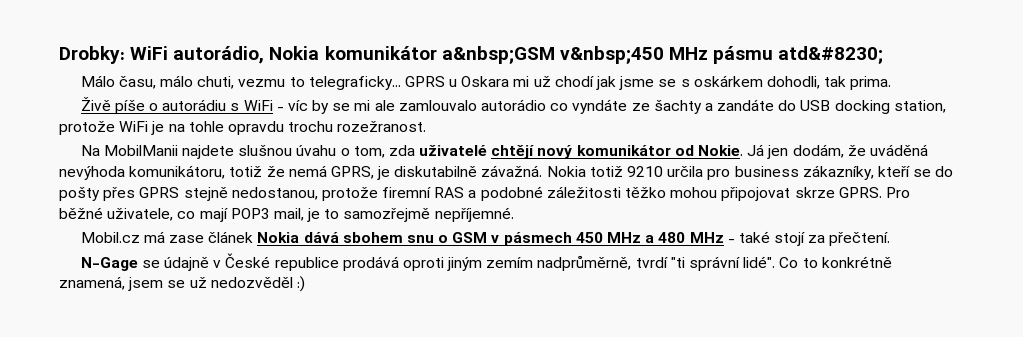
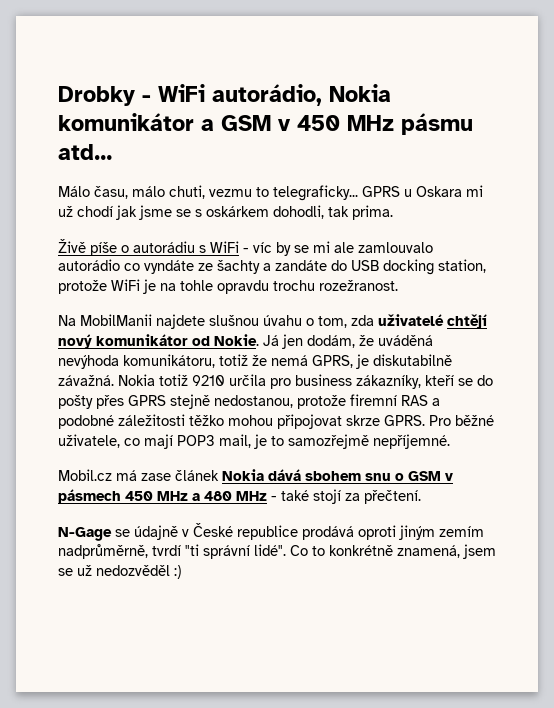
[59,46,125,64] Drobky: -> [58,86,151,106] Drobky -
[441,46,664,64] a&nbsp;GSM v&nbsp;450 -> [201,115,340,131] a GSM v 450
[778,46,884,64] atd&#8230; -> [58,144,112,160] atd…

